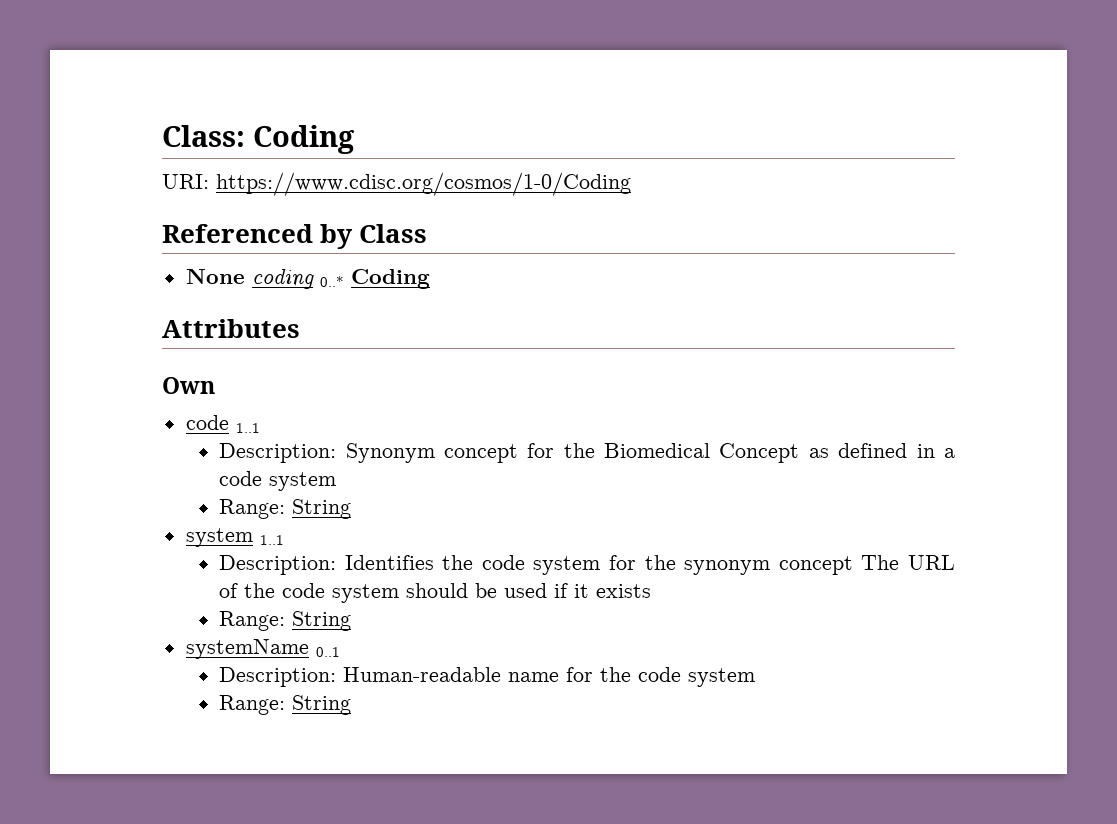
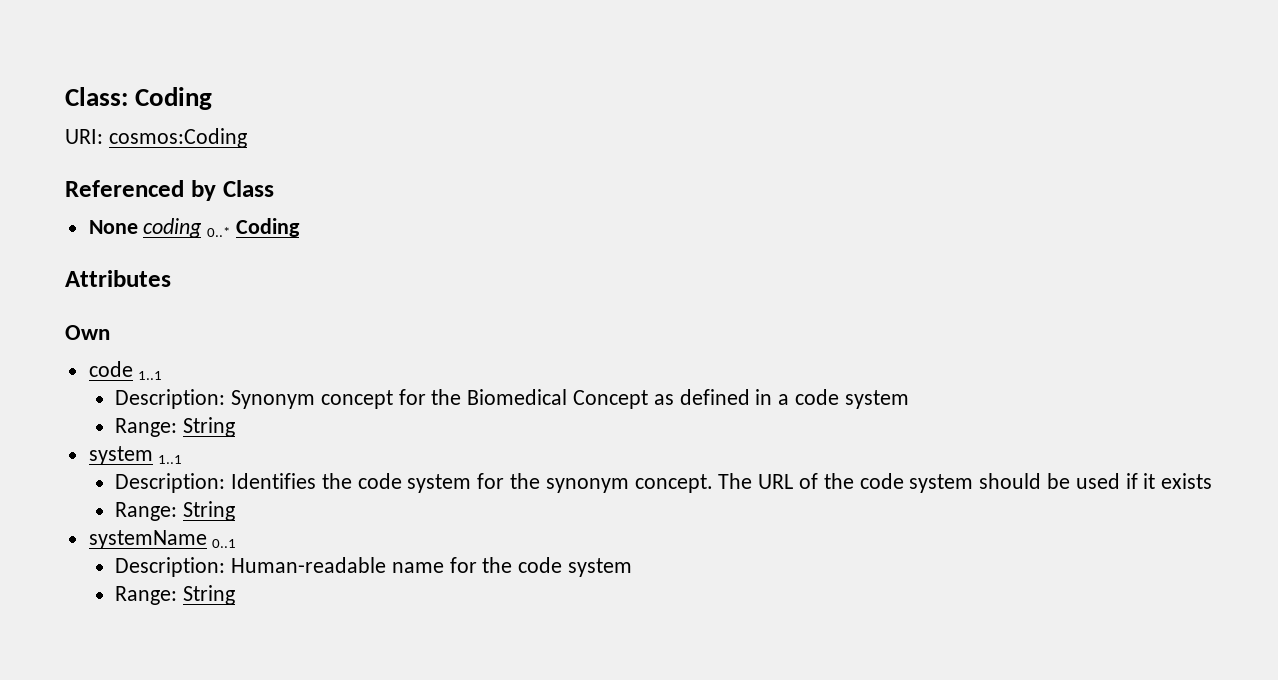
[216,172,631,196] https://www.cdisc.org/cosmos/1-0/Coding -> [108,128,247,148] cosmos:Coding
[778,556,853,575] concept -> [634,474,713,493] concept.

